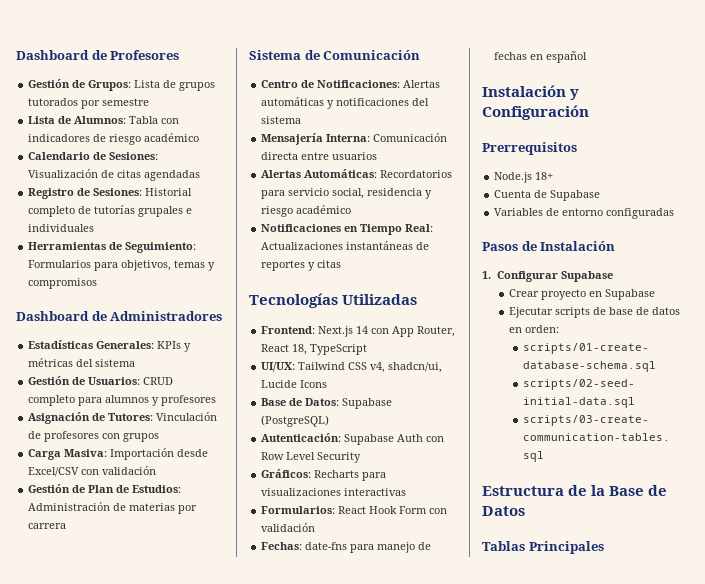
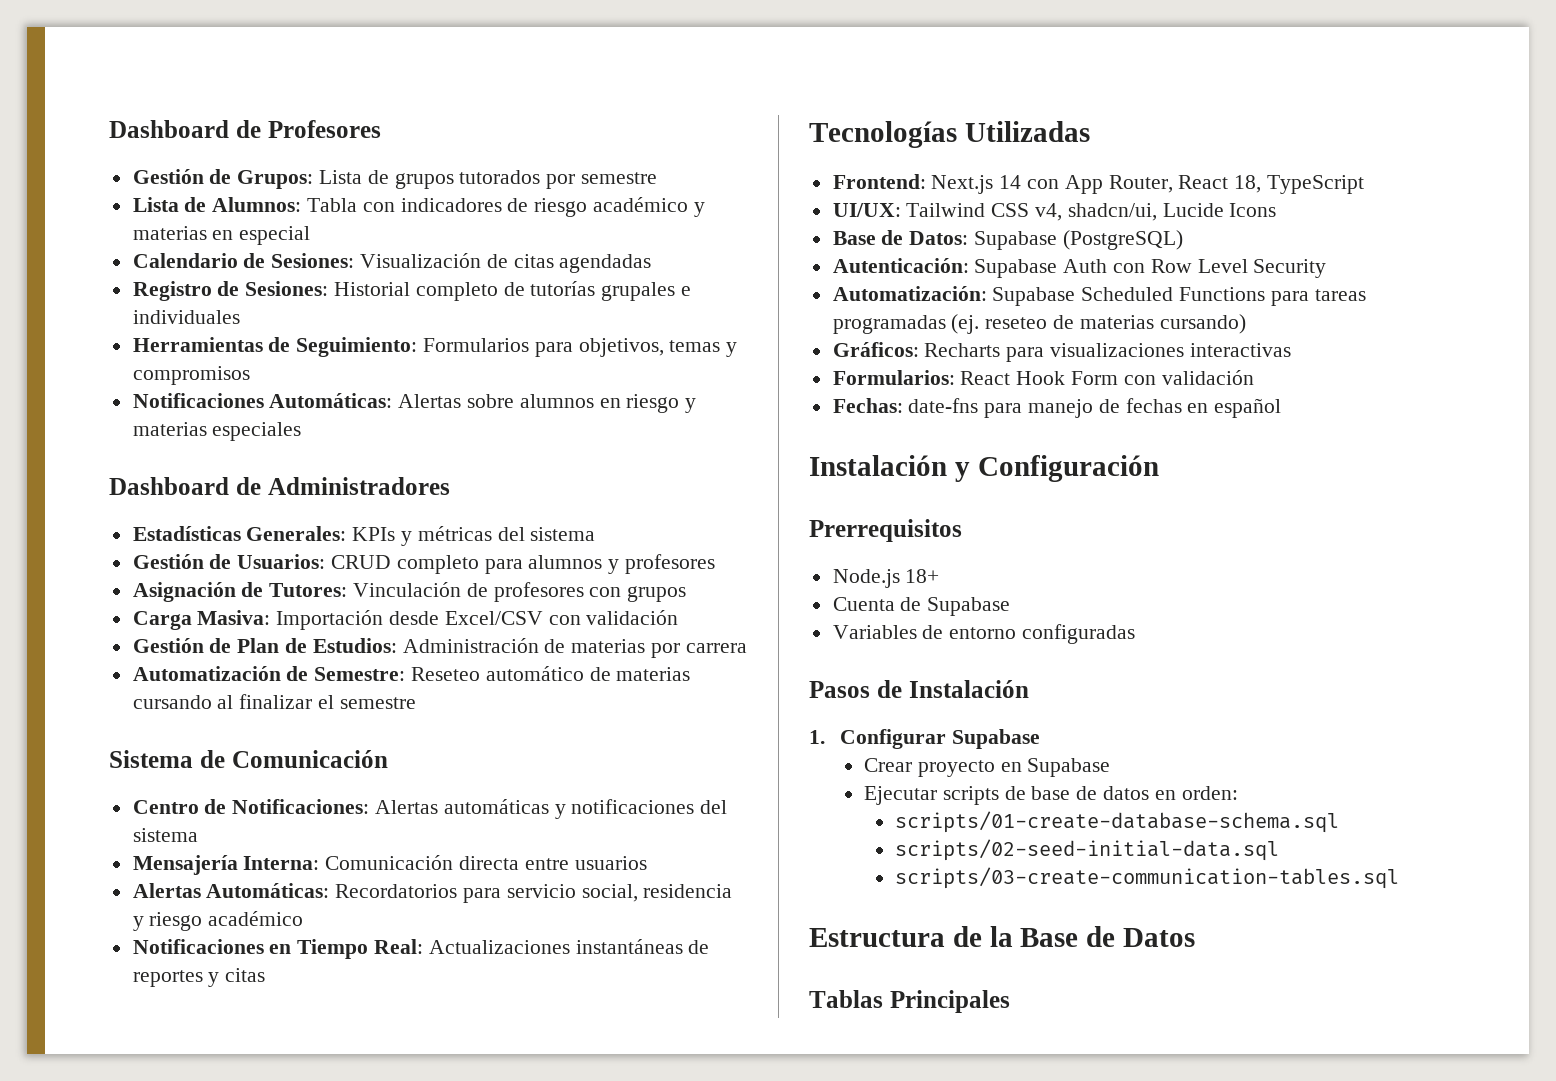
(200, 137) none -> [693,202,705,217] [132,226,311,245] y materias en especial
(98, 283) none -> [132,393,697,413] [132,422,302,441] // Notificaciones Automáticas: Alertas sobre alumnos en riesgo y materias especiales
(67, 526) none -> [132,666,691,681] [132,694,416,709] // Automatización de Semestre: Reseteo automático de materias cursando al finalizar el semestre
(362, 457) none -> [832,286,1366,306] [832,314,1246,334] // Automatización: Supabase Scheduled Functions para tareas programadas (ej. reseteo de materias cursando)

